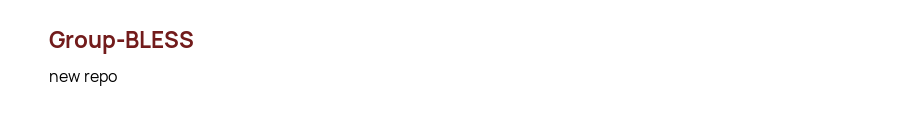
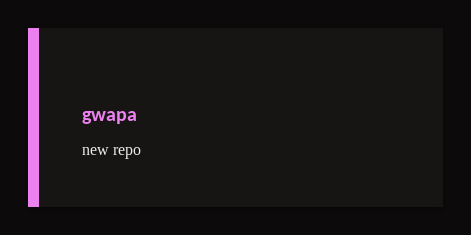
[49,31,194,54] Group-BLESS -> [82,111,137,124] gwapa

